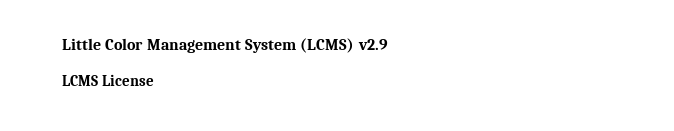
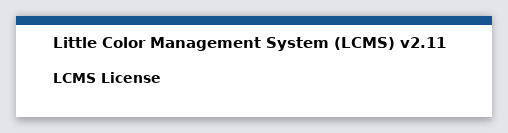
[357,39,388,50] v2.9 -> [400,37,446,48] v2.11

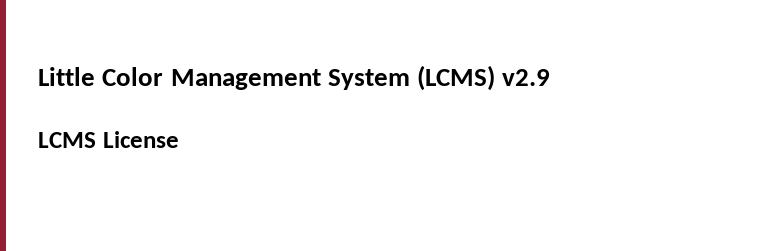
[400,37,446,48] v2.11 -> [502,69,551,86] v2.9

